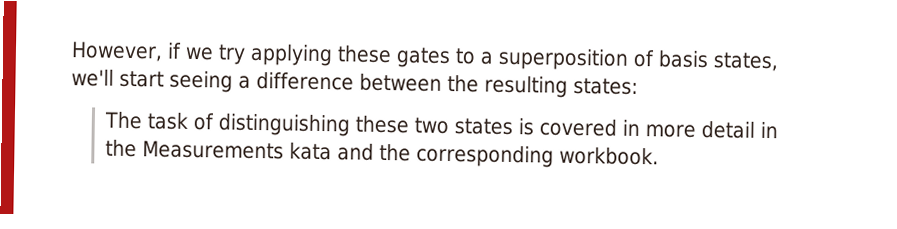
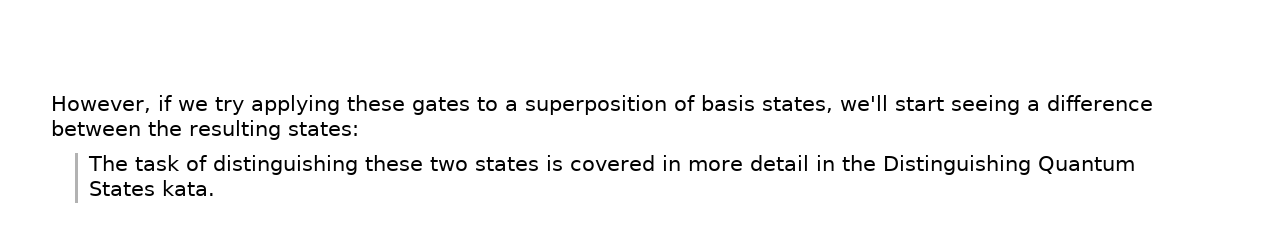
[141,140,659,168] Measurements kata and the corresponding workbook. -> [883,155,1136,175] [89,180,216,196] Distinguishing Quantum States kata.

